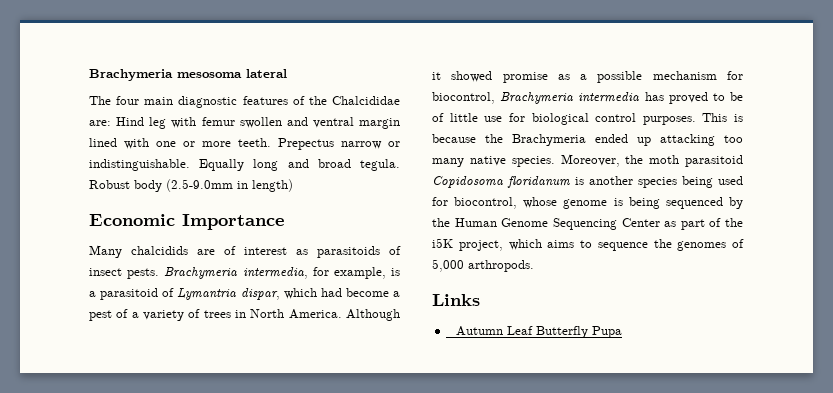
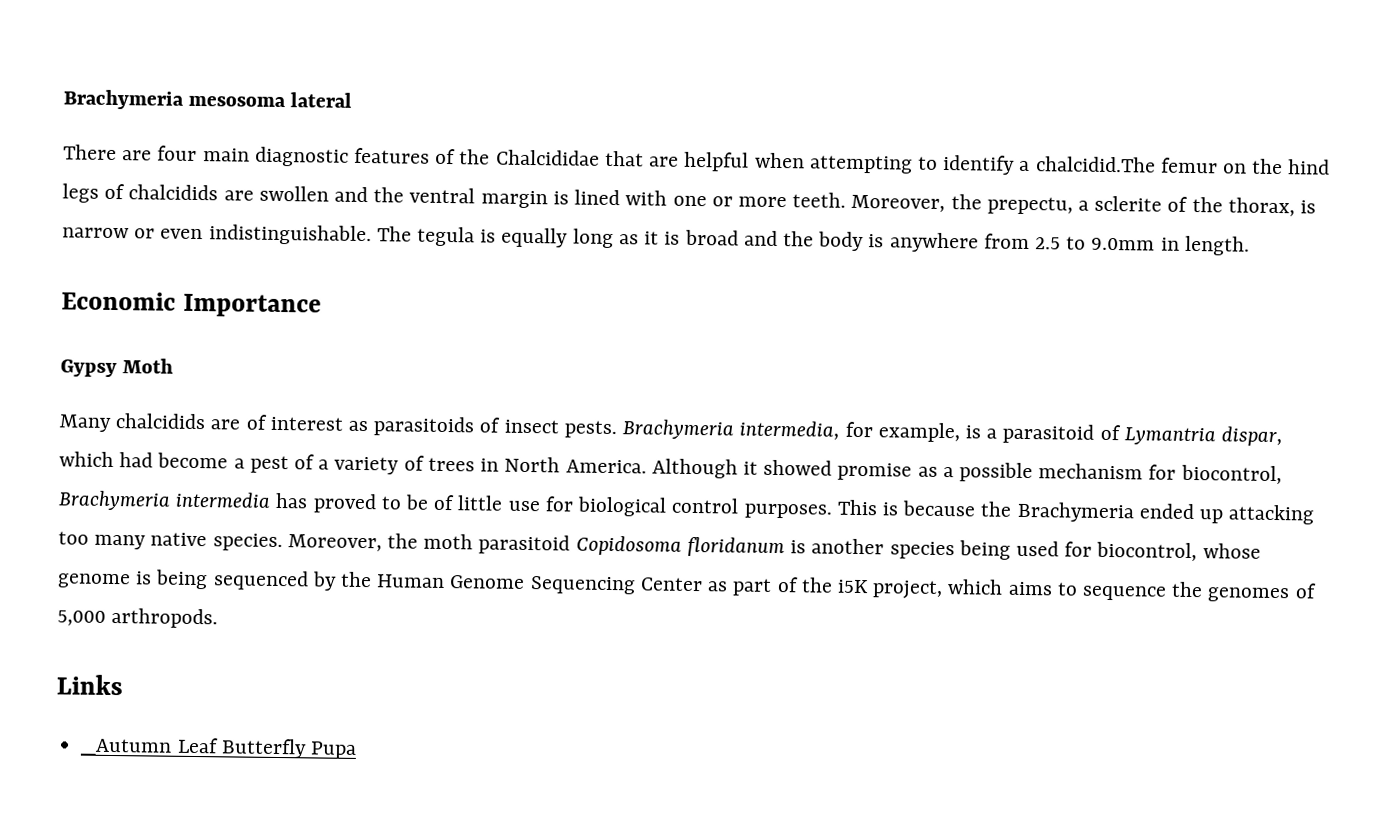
[89,96,111,105] The -> [63,144,153,161] There are
[89,117,235,129] are: Hind leg with femur -> [604,150,1331,175] [62,183,254,203] that are helpful when attempting to identify a chalcidid.The femur on the hind legs of chalcidids are
(308, 121) none -> [373,187,405,203] the
(400, 123) none -> [552,191,569,205] is
[278,138,400,150] [89,159,400,171] [89,179,293,192] Prepectus narrow or indistinguishable. Equally long and broad tegula. Robust body (2.5-9.0mm in length) -> [851,194,1317,217] [62,224,1250,256] Moreover, the prepectu, a sclerite of the thorax, is narrow or even indistinguishable. The tegula is equally long as it is broad and the body is anywhere from 2.5 to 9.0mm in length.
(284, 222) none -> [60,358,174,378] // Gypsy Moth

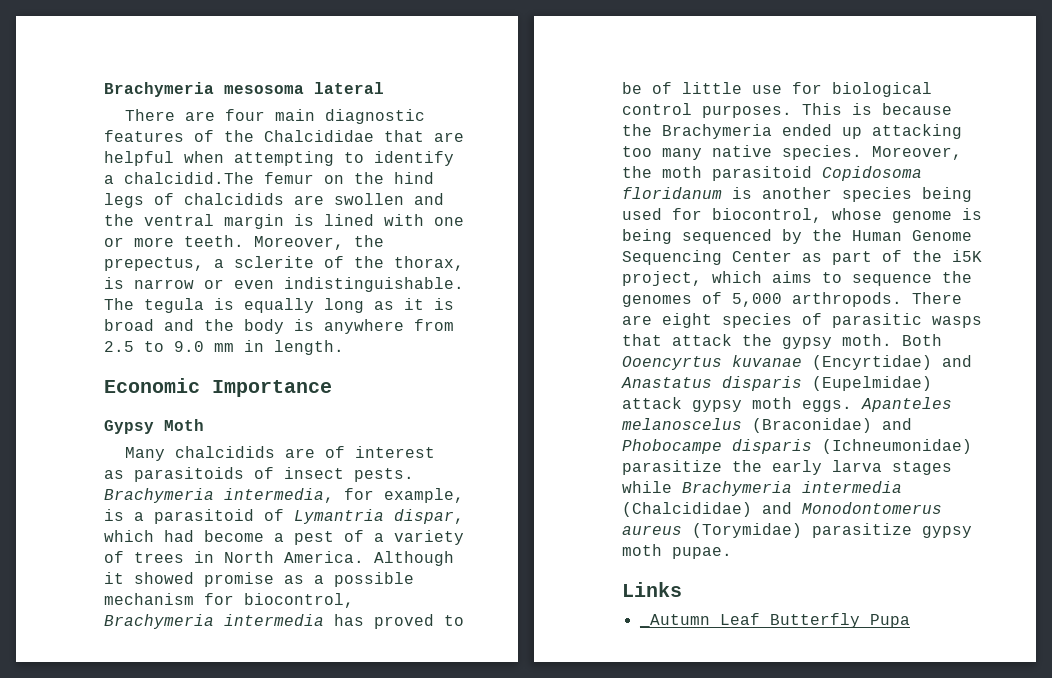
[986,196,1073,215] prepectu, -> [104,257,204,271] prepectus,
[1091,237,1156,251] 9.0mm -> [174,341,234,352] 9.0 mm
(219, 618) none -> [912,292,962,304] [622,313,982,328] [622,334,942,349] [622,355,972,370] [621,376,932,391] [622,397,952,412] [622,418,912,433] [622,439,972,454] [622,460,952,475] [622,481,902,496] [622,502,942,517] [622,523,972,538] [622,544,732,559] There are eight species of parasitic wasps that attack the gypsy moth. Both Ooencyrtus kuvanae (Encyrtidae) and Anastatus disparis (Eupelmidae) attack gypsy moth eggs. Apanteles melanoscelus (Braconidae) and Phobocampe disparis (Ichneumonidae) parasitize the early larva stages while Brachymeria intermedia (Chalcididae) and Monodontomerus aureus (Torymidae) parasitize gypsy moth pupae.

